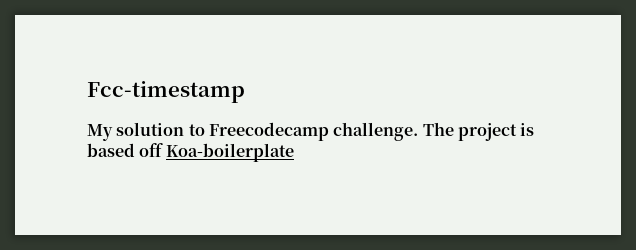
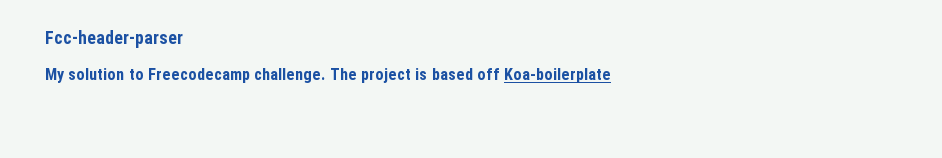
[87,81,245,103] Fcc-timestamp -> [45,30,183,48] Fcc-header-parser

